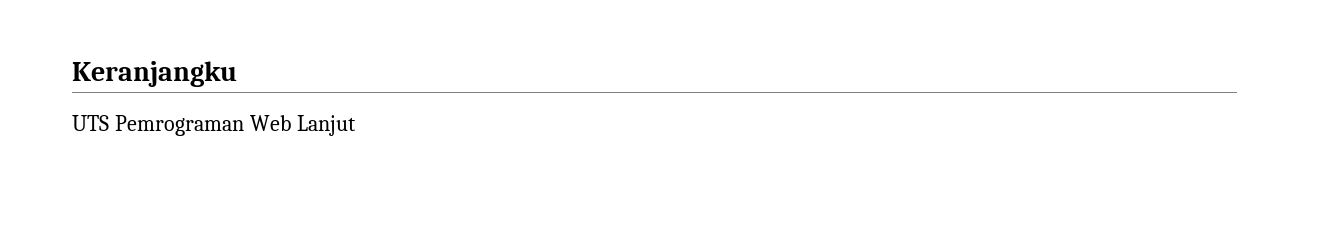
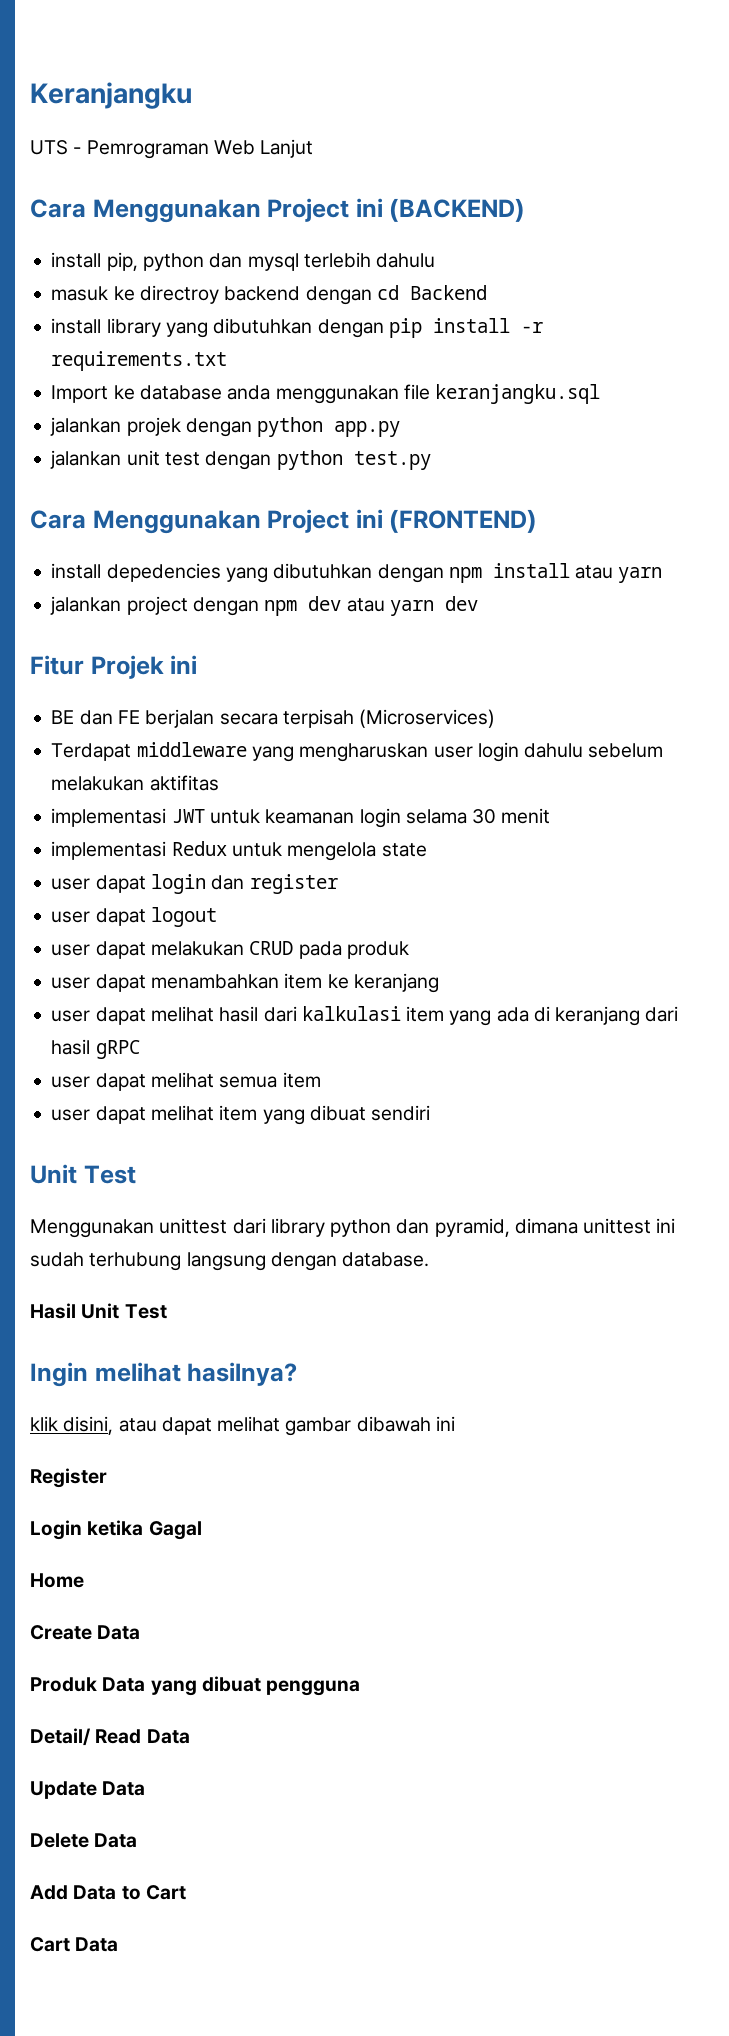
(109, 123) none -> [73,147,82,154] -
(356, 125) none -> [30,198,526,223] [51,252,436,271] [51,285,487,305] [51,318,543,338] [51,351,228,371] [51,384,601,404] [50,417,401,437] [50,450,431,470] [30,509,538,534] [51,563,663,583] [50,596,478,616] [30,655,198,679] [51,709,496,728] [51,742,664,762] [51,775,219,791] [51,808,551,828] [51,841,427,861] [51,874,338,894] [51,907,217,927] [51,941,409,959] [51,973,439,993] [51,1006,679,1026] [51,1039,140,1059] [51,1072,321,1091] [51,1105,431,1125] [30,1164,136,1184] [30,1218,676,1238] [30,1252,430,1271] [30,1303,167,1319] [30,1362,298,1387] [30,1416,455,1436] [30,1468,107,1488] [30,1520,202,1540] [30,1573,84,1588] [30,1625,141,1640] [30,1676,361,1696] [30,1728,190,1746] [30,1781,146,1799] [30,1833,138,1848] [30,1885,186,1900] [30,1937,119,1952] // Cara Menggunakan Project ini (BACKEND) // install pip, python dan mysql terlebih dahulu // masuk ke directroy backend dengan cd Backend // install library yang dibutuhkan dengan pip install -r requirements.txt // Import ke database anda menggunakan file keranjangku.sql // jalankan projek dengan python app.py // jalankan unit test dengan python test.py // Cara Menggunakan Project ini (FRONTEND) // install depedencies yang dibutuhkan dengan npm install atau yarn // jalankan project dengan npm dev atau yarn dev // Fitur Projek ini // BE dan FE berjalan secara terpisah (Microservices) // Terdapat middleware yang mengharuskan user login dahulu sebelum melakukan aktifitas // implementasi JWT untuk keamanan login selama 30 menit // implementasi Redux untuk mengelola state // user dapat login dan register // user dapat logout // user dapat melakukan CRUD pada produk // user dapat menambahkan item ke keranjang // user dapat melihat hasil dari kalkulasi item yang ada di keranjang dari hasil gRPC // user dapat melihat semua item // user dapat melihat item yang dibuat sendiri // Unit Test // Menggunakan unittest dari library python dan pyramid, dimana unittest ini sudah terhubung langsung dengan database. // Hasil Unit Test // Ingin melihat hasilnya? // klik disini, atau dapat melihat gambar dibawah ini // Register // Login ketika Gagal // Home // Create Data // Produk Data yang dibuat pengguna // Detail/ Read Data // Update Data // Delete Data // Add Data to Cart // Cart Data

